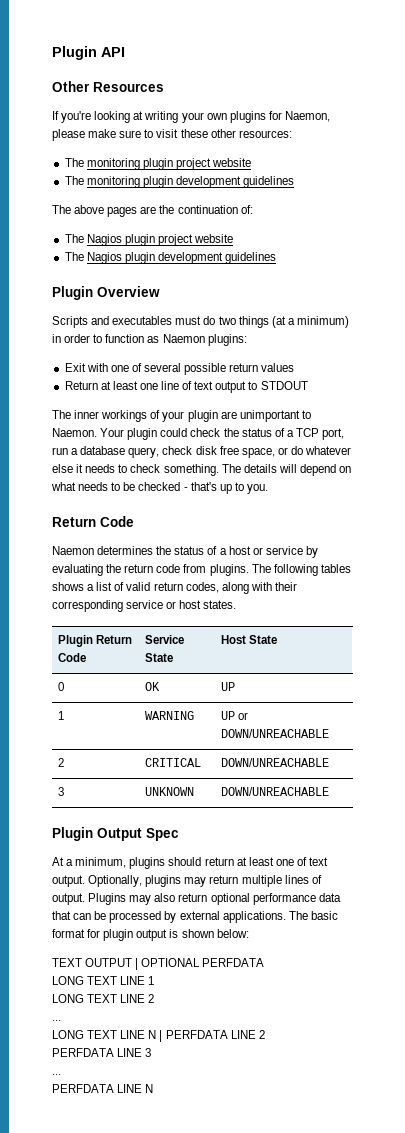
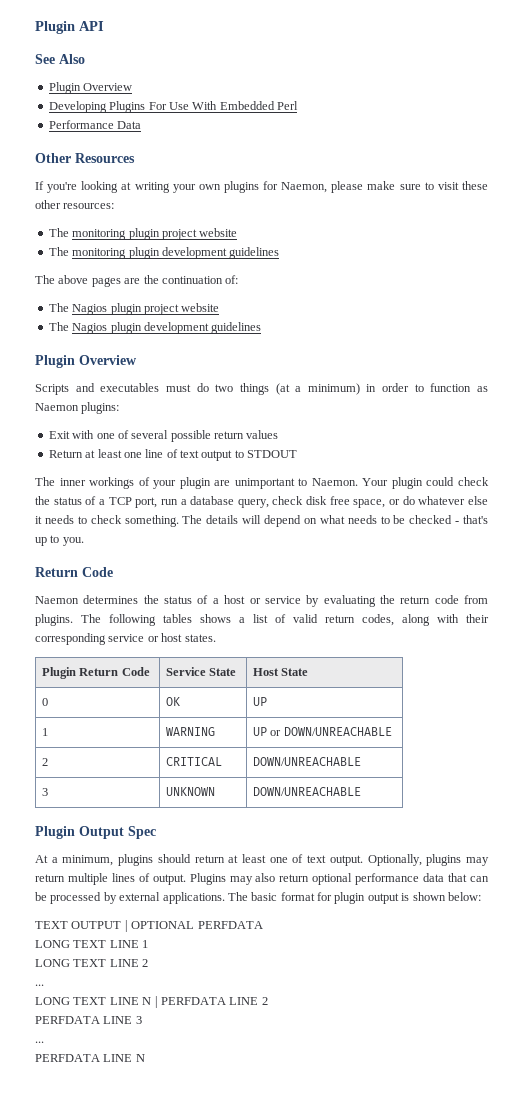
(125, 52) none -> [35,54,85,64] [48,82,133,94] [48,101,298,113] [48,120,142,129] // See Also // Plugin Overview // Developing Plugins For Use With Embedded Perl // Performance Data

